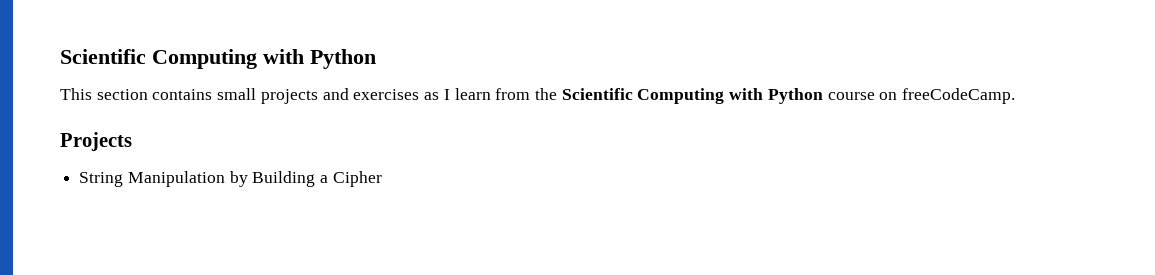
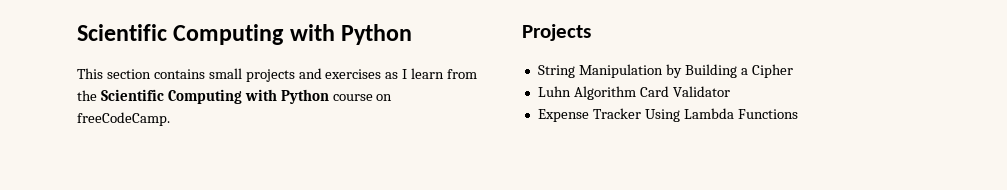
(382, 179) none -> [537,86,730,100] [537,108,798,122] // Luhn Algorithm Card Validator // Expense Tracker Using Lambda Functions

